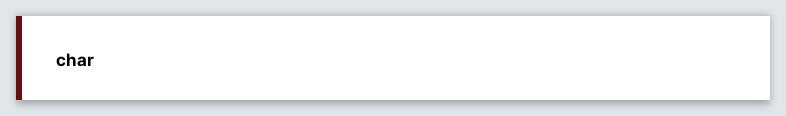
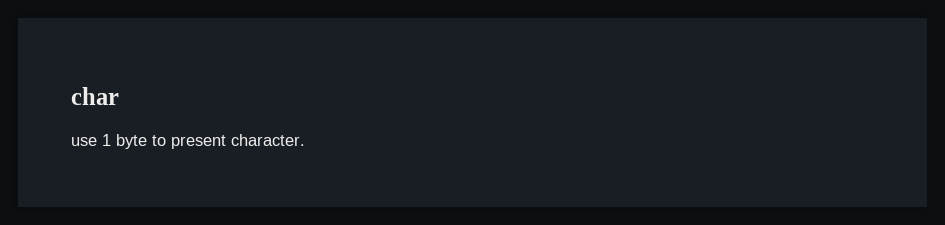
(94, 60) none -> [71,134,305,149] // use 1 byte to present character.

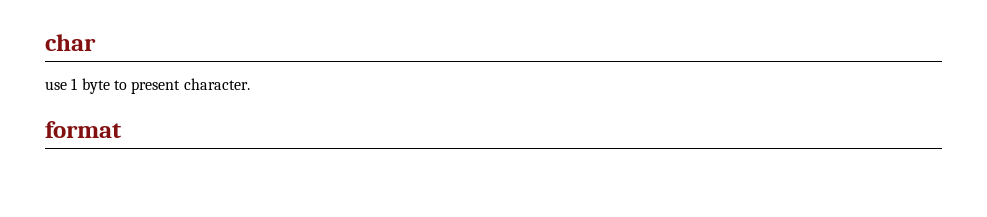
(305, 140) none -> [45,121,122,138] // format

